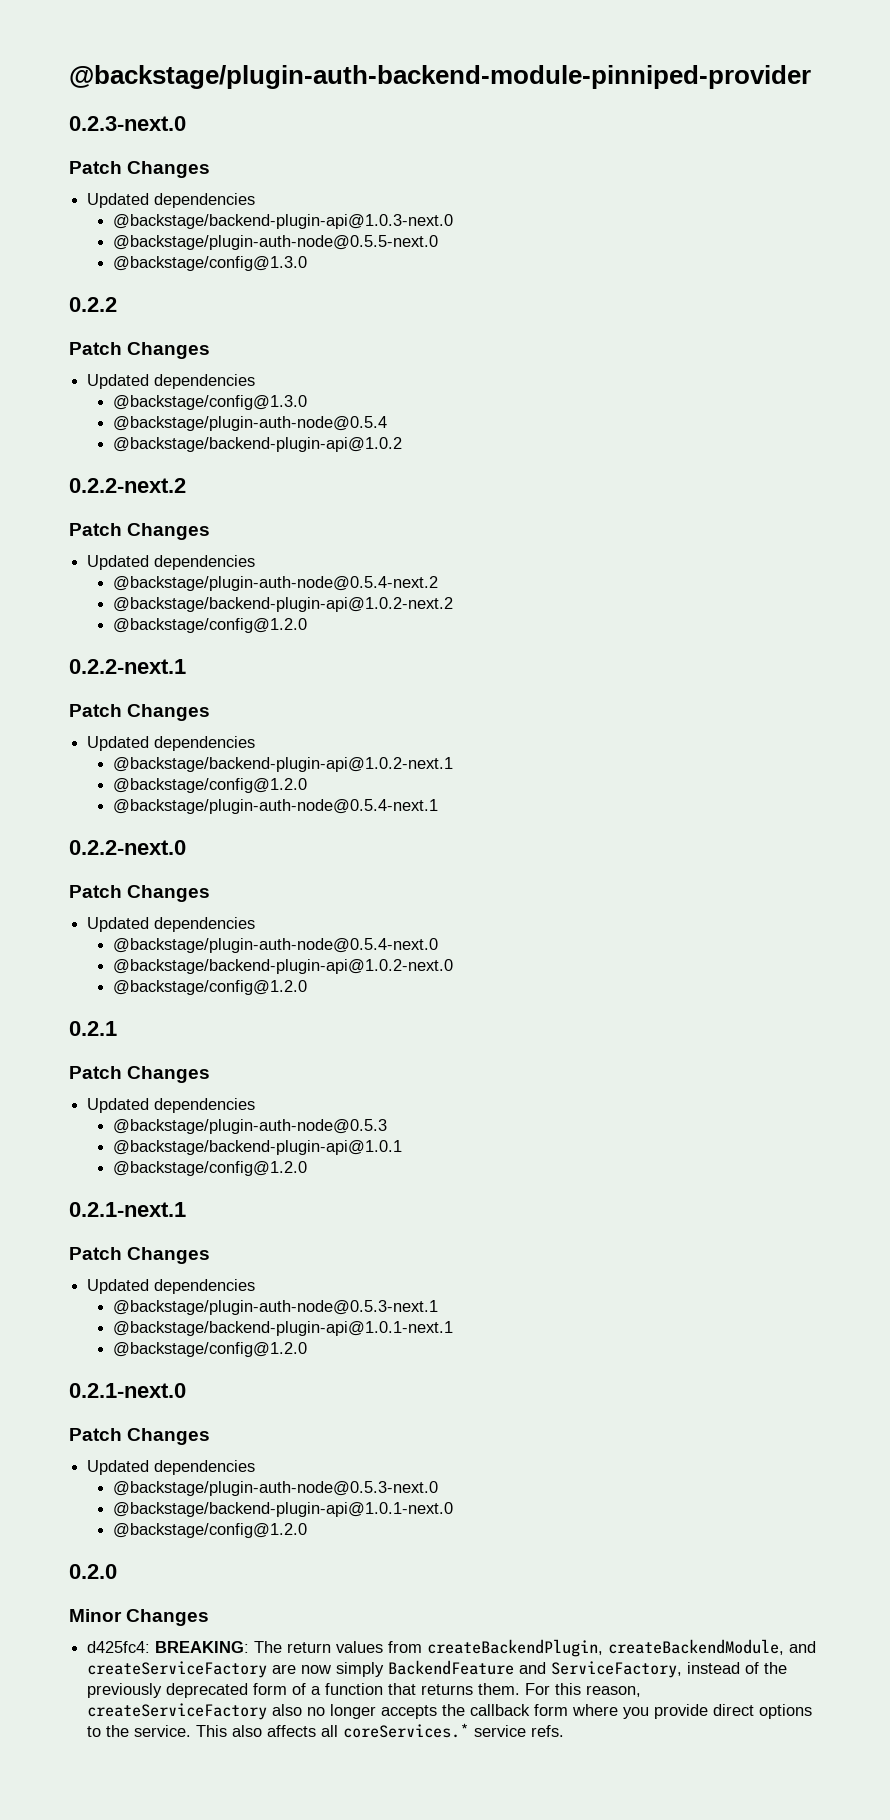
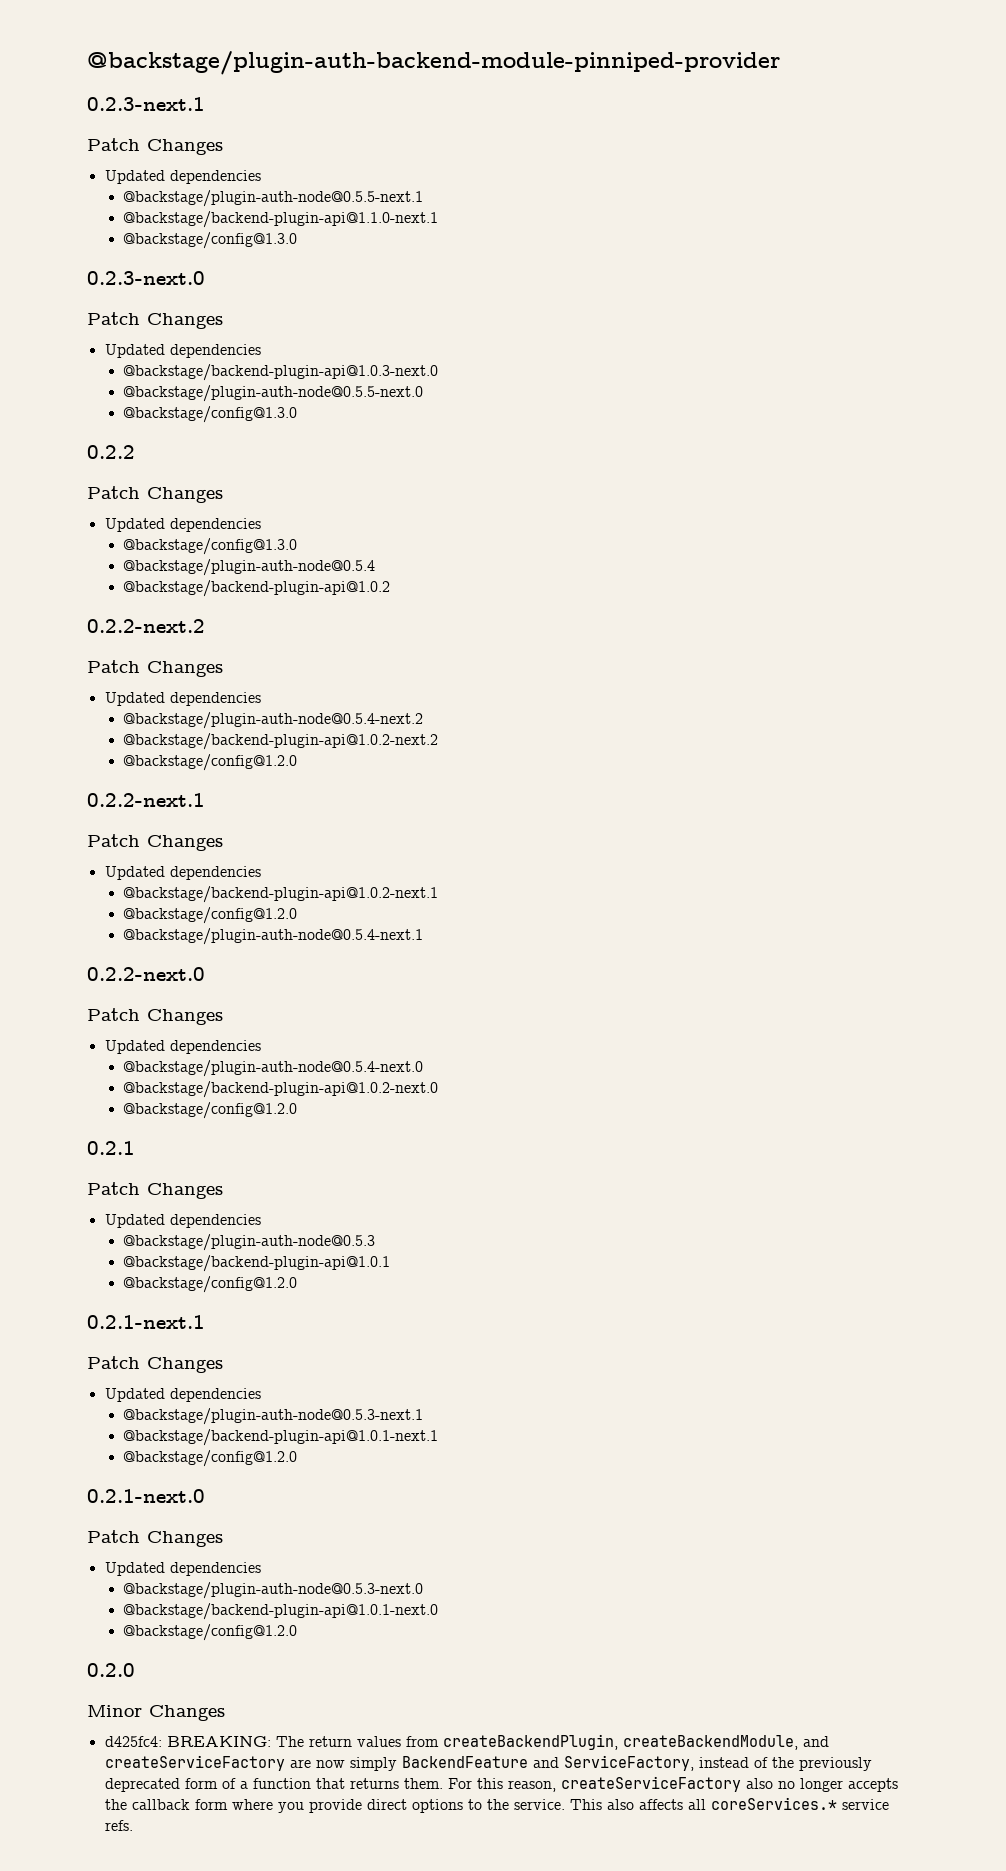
(811, 77) none -> [87,97,205,111] [87,138,223,155] [104,170,261,184] [123,190,424,207] [123,211,439,228] [123,232,298,249] // 0.2.3-next.1 // Patch Changes // Updated dependencies // @backstage/plugin-auth-node@0.5.5-next.1 // @backstage/backend-plugin-api@1.1.0-next.1 // @backstage/config@1.3.0

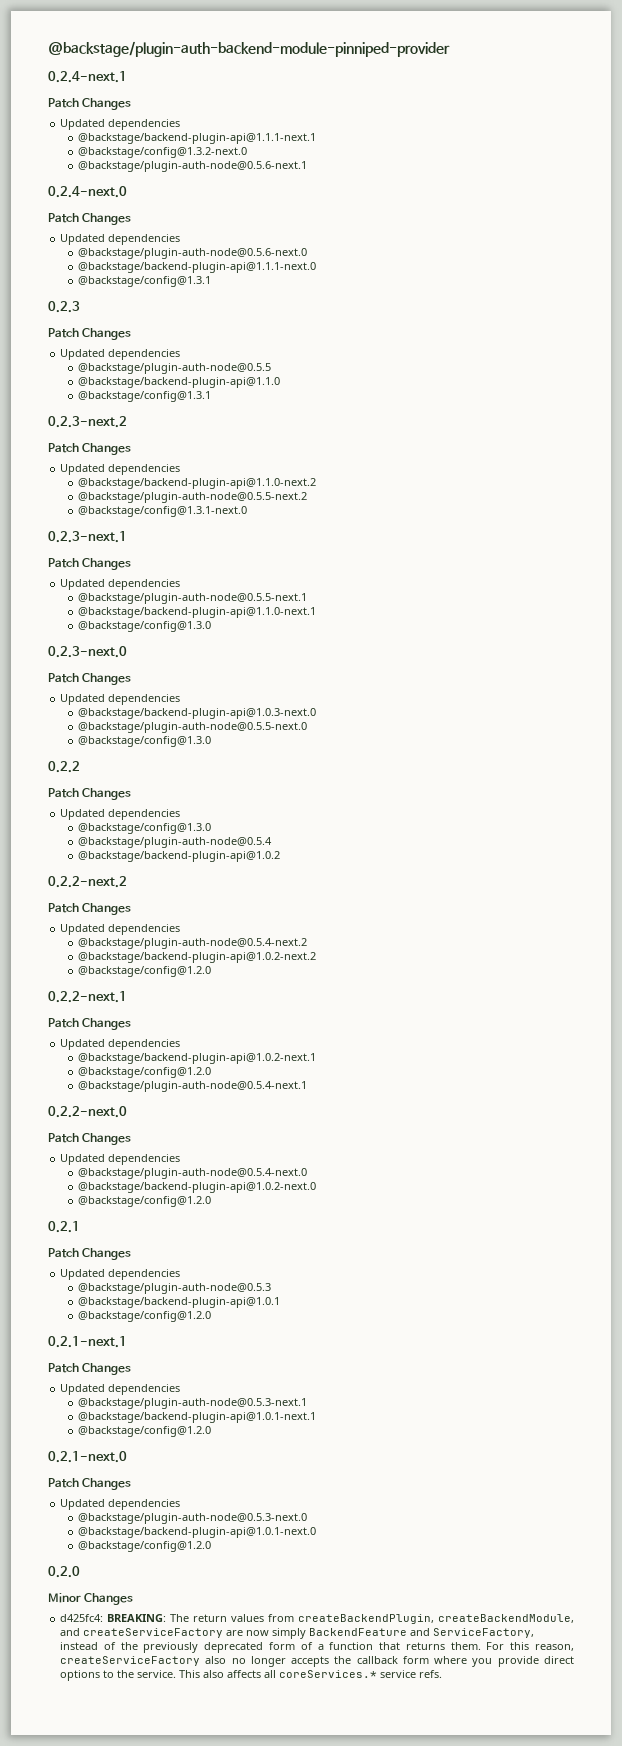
(780, 63) none -> [48,71,127,83] [48,98,132,110] [60,119,181,130] [77,133,316,144] [77,147,247,158] [77,161,307,172] [48,186,127,198] [48,213,132,225] [60,234,181,245] [77,248,307,259] [77,262,316,273] [77,276,211,287] [48,301,80,313] [48,328,132,340] [60,349,181,360] [77,363,271,374] [77,377,280,388] [77,391,211,402] [48,416,127,428] [48,443,132,455] [60,464,181,475] [77,478,316,489] [77,492,307,503] [77,506,247,517] // 0.2.4-next.1 // Patch Changes // Updated dependencies // @backstage/backend-plugin-api@1.1.1-next.1 // @backstage/config@1.3.2-next.0 // @backstage/plugin-auth-node@0.5.6-next.1 // 0.2.4-next.0 // Patch Changes // Updated dependencies // @backstage/plugin-auth-node@0.5.6-next.0 // @backstage/backend-plugin-api@1.1.1-next.0 // @backstage/config@1.3.1 // 0.2.3 // Patch Changes // Updated dependencies // @backstage/plugin-auth-node@0.5.5 // @backstage/backend-plugin-api@1.1.0 // @backstage/config@1.3.1 // 0.2.3-next.2 // Patch Changes // Updated dependencies // @backstage/backend-plugin-api@1.1.0-next.2 // @backstage/plugin-auth-node@0.5.5-next.2 // @backstage/config@1.3.1-next.0

